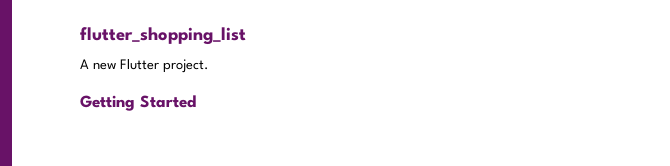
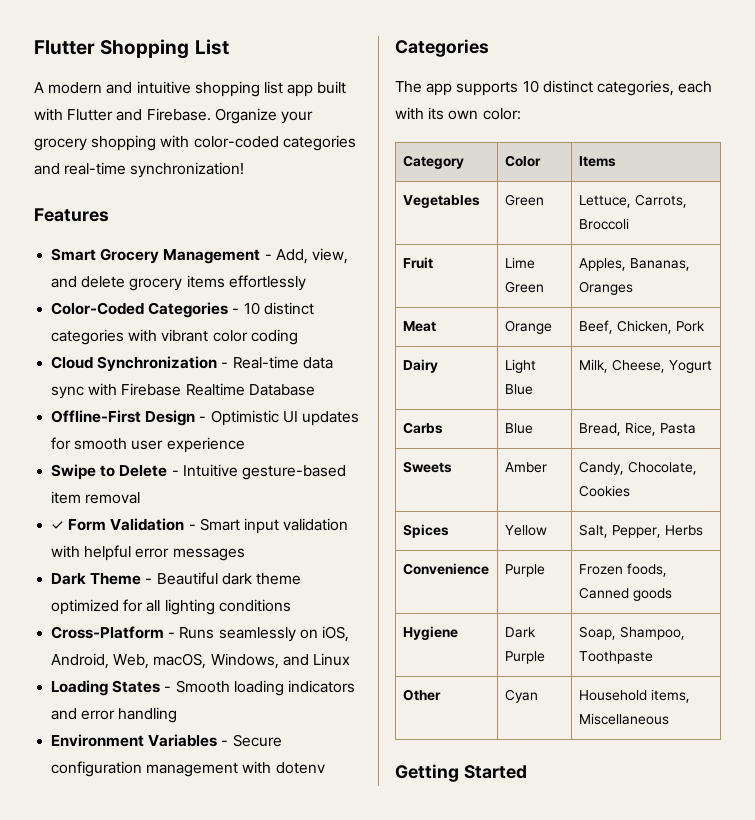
[80,27,246,45] [80,59,209,73] flutter_shopping_list // A new Flutter project. -> [34,39,229,59] [34,81,347,97] [34,108,313,124] [34,135,356,151] [34,162,245,178] [34,208,109,222] [51,248,348,264] [51,275,306,291] [51,302,314,318] [51,329,298,345] [51,356,333,372] [51,383,315,399] [51,410,359,426] [51,437,245,453] [51,464,346,480] [51,491,141,504] [51,518,349,534] [51,545,245,561] [51,572,301,585] [51,599,291,615] [51,626,349,642] [51,653,350,669] [51,680,355,696] [51,707,178,723] [51,734,282,747] [51,761,325,777] [395,39,489,57] [395,80,713,96] [395,107,521,120] [402,155,464,169] [504,155,541,167] [578,156,616,167] [402,195,480,208] [504,194,544,206] [578,194,687,208] [578,218,629,230] [402,257,433,269] [504,257,535,269] [504,281,544,293] [578,258,690,271] [578,281,633,295] [402,321,436,332] [504,320,552,334] [578,320,705,334] [402,359,438,373] [504,359,536,373] [504,384,533,395] [578,359,712,373] [402,422,443,434] [504,423,533,434] [578,422,696,436] [402,461,452,473] [504,462,547,473] [578,461,697,475] [578,485,630,497] [402,524,449,538] [504,525,547,536] [578,524,703,538] [402,563,489,575] [504,564,545,577] [578,563,667,577] [578,587,672,601] [402,626,458,640] [504,627,536,638] [504,651,545,664] [578,626,685,640] [578,651,653,664] [402,689,441,701] [504,689,538,703] [578,689,690,703] [578,713,669,725] Flutter Shopping List // A modern and intuitive shopping list app built with Flutter and Firebase. Organize your grocery shopping with color-coded categories and real-time synchronization! // Features // Smart Grocery Management - Add, view, and delete grocery items effortlessly // Color-Coded Categories - 10 distinct categories with vibrant color coding // Cloud Synchronization - Real-time data sync with Firebase Realtime Database // Offline-First Design - Optimistic UI updates for smooth user experience // Swipe to Delete - Intuitive gesture-based item removal // ✓ Form Validation - Smart input validation with helpful error messages // Dark Theme - Beautiful dark theme optimized for all lighting conditions // Cross-Platform - Runs seamlessly on iOS, Android, Web, macOS, Windows, and Linux // Loading States - Smooth loading indicators and error handling // Environment Variables - Secure configuration management with dotenv // Categories // The app supports 10 distinct categories, each with its own color: // Category | Color | Items // Vegetables | Green | Lettuce, Carrots, Broccoli // Fruit | Lime Green | Apples, Bananas, Oranges // Meat | Orange | Beef, Chicken, Pork // Dairy | Light Blue | Milk, Cheese, Yogurt // Carbs | Blue | Bread, Rice, Pasta // Sweets | Amber | Candy, Chocolate, Cookies // Spices | Yellow | Salt, Pepper, Herbs // Convenience | Purple | Frozen foods, Canned goods // Hygiene | Dark Purple | Soap, Shampoo, Toothpaste // Other | Cyan | Household items, Miscellaneous

